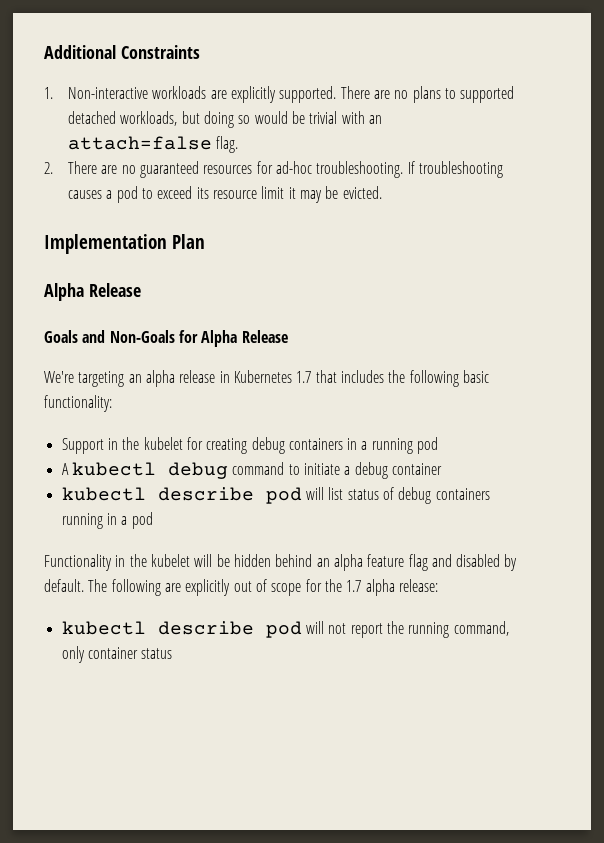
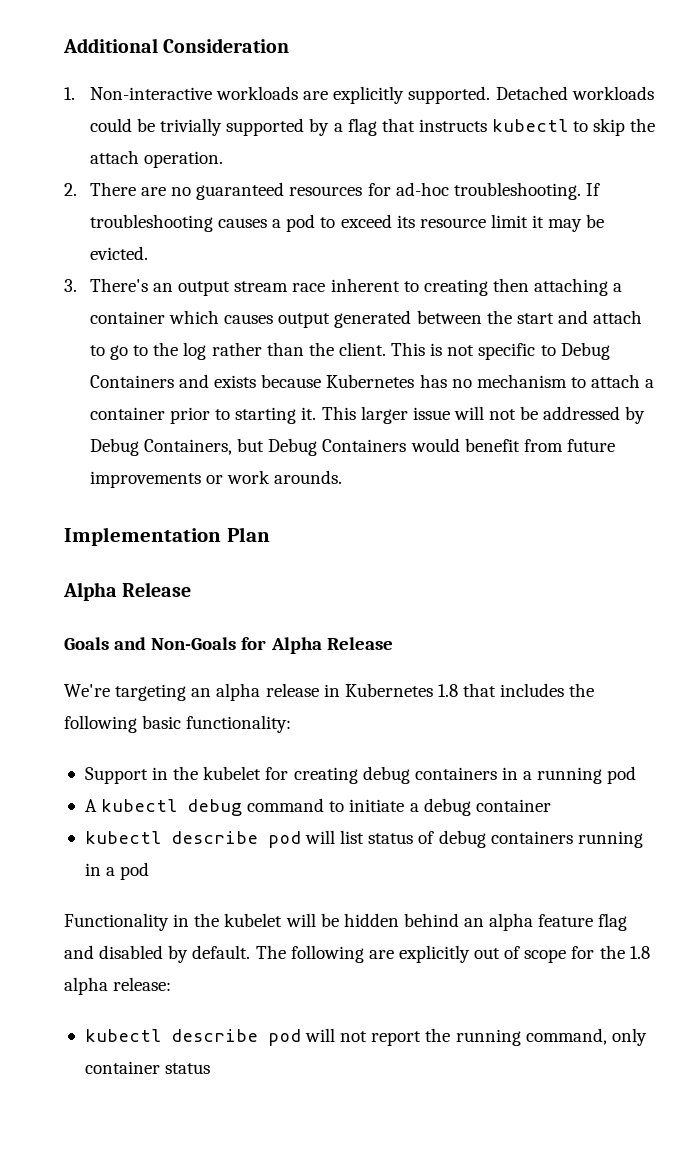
[120,45,200,59] Constraints -> [163,38,290,53] Consideration
[340,86,515,103] [68,111,382,128] [68,136,239,153] There are no plans to supported detached workloads, but doing so would be trivial with an attach=false flag. -> [495,86,654,100] [89,118,656,136] [89,150,224,168] Detached workloads could be trivially supported by a flag that instructs kubectl to skip the attach operation.
(382, 192) none -> [64,278,623,296] [89,310,643,328] [89,342,610,360] [89,374,655,388] [89,406,646,424] [89,438,615,456] [89,470,343,488] // 3. There's an output stream race inherent to creating then attaching a container which causes output generated between the start and attach to go to the log rather than the client. This is not specific to Debug Containers and exists because Kubernetes has no mechanism to attach a container prior to starting it. This larger issue will not be addressed by Debug Containers, but Debug Containers would benefit from future improvements or work arounds.
[296,371,312,383] 1.7 -> [437,684,458,697] 1.8
[346,580,362,592] 1.7 -> [629,946,650,959] 1.8

